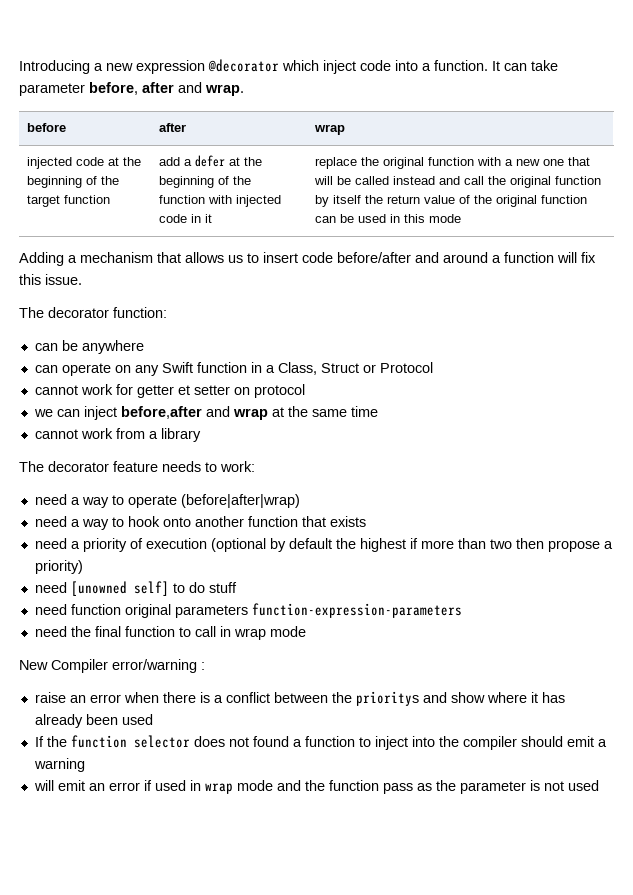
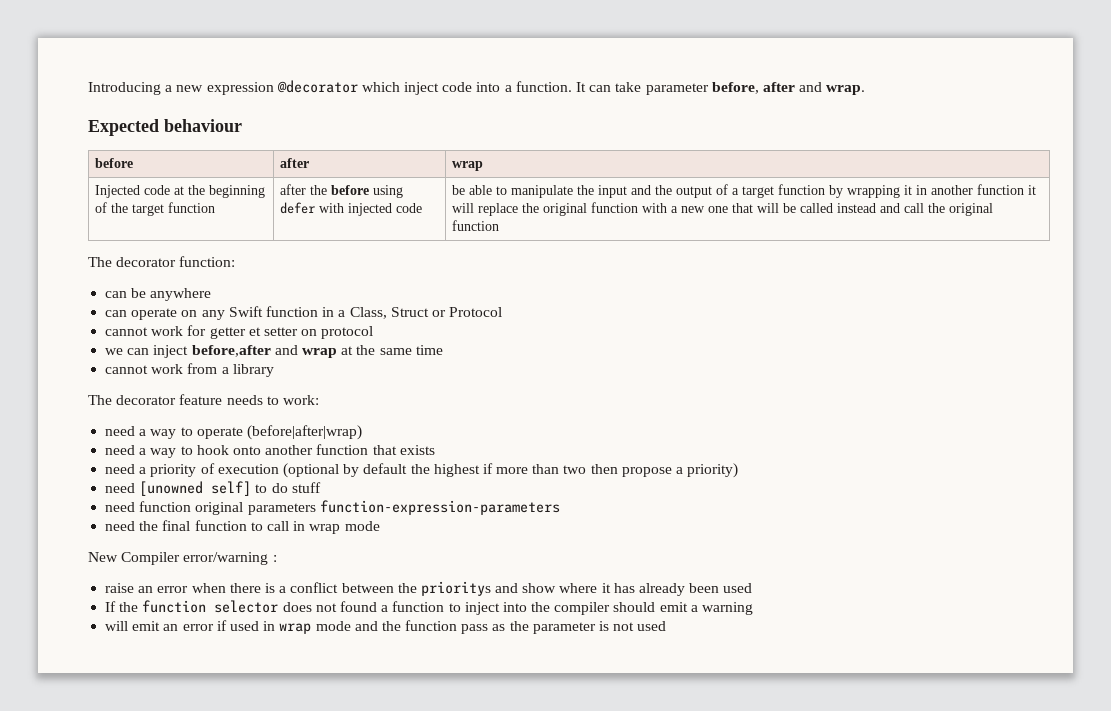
(244, 90) none -> [88,119,242,136] // Expected behaviour
[27,157,73,169] injected -> [95,185,141,198] Injected
[159,155,263,167] [159,176,252,188] [159,195,282,207] [159,214,213,223] add a defer at the beginning of the function with injected code in it | -> [280,184,404,198] [280,202,423,216] [452,184,1037,198] [452,203,475,213] after the before using defer with injected code | be able to manipulate the input and the output of a target function by wrapping it in another function it will
[315,195,588,207] [315,214,462,223] [19,252,596,266] [19,274,82,285] by itself the return value of the original function can be used in this mode // Adding a mechanism that allows us to insert code before/after and around a function will fix this issue. -> (500, 225) none

